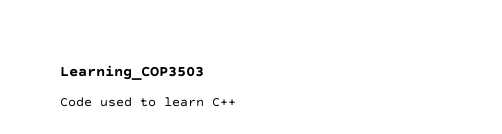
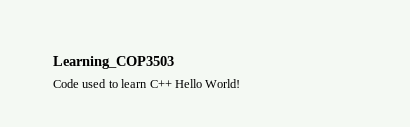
(236, 102) none -> [174,79,241,88] Hello World!

